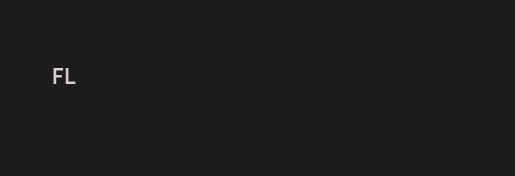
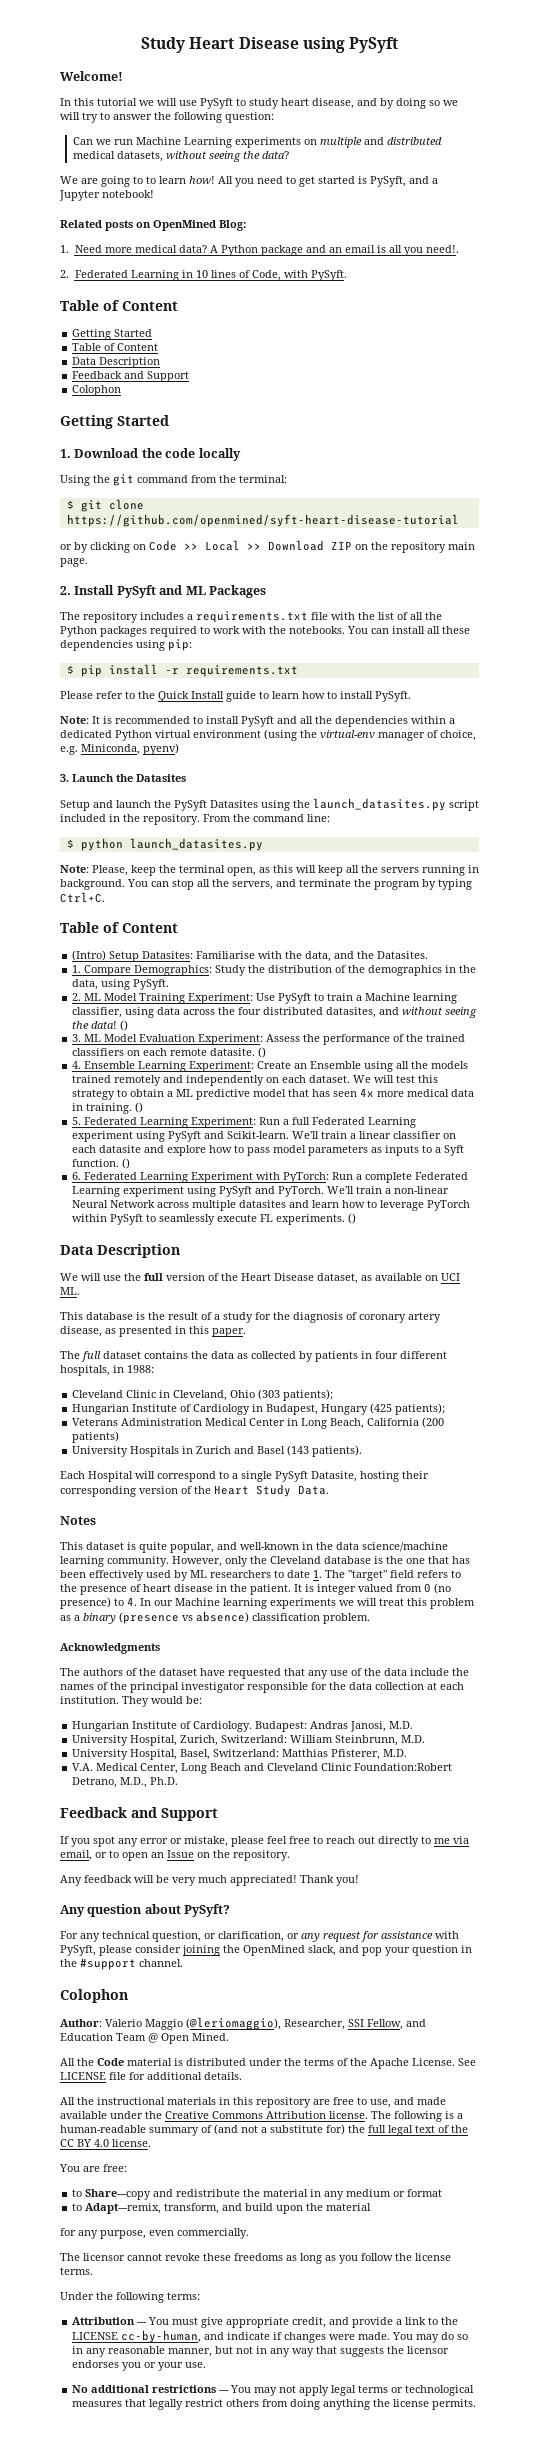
[52,68,76,84] FL -> [141,37,398,53] [60,71,123,81] [60,98,458,109] [60,112,274,123] [72,137,442,148] [72,151,289,162] [60,176,438,187] [59,190,154,201] [60,220,246,231] [60,245,459,256] [60,270,347,281] [60,300,178,311] [72,329,153,340] [72,343,159,351] [72,357,161,368] [72,371,190,382] [72,385,122,396] [60,415,169,429] [60,448,241,461] [60,474,287,486] [66,499,144,512] [66,514,459,527] [60,540,475,553] [60,558,88,567] [60,585,266,598] [60,611,442,623] [60,626,470,637] [60,639,192,651] [66,664,298,677] [60,691,411,702] [60,716,455,727] [60,729,476,741] [60,743,179,755] [60,774,186,782] [60,798,479,811] [60,814,330,825] [66,838,263,851] [60,865,479,876] [60,879,472,890] [60,892,105,903] [60,922,178,933] [72,950,429,962] [72,965,477,976] [72,979,170,990] [72,993,458,1004] [72,1007,478,1018] [72,1020,129,1031] [72,1034,466,1045] [72,1047,267,1058] [72,1061,469,1072] [72,1075,439,1086] [72,1088,475,1100] [72,1102,144,1114] [72,1117,417,1128] [72,1131,457,1142] [72,1145,465,1156] [72,1158,131,1169] [72,1172,469,1183] [72,1186,450,1197] [72,1200,471,1211] [72,1213,357,1225] [60,1244,180,1258] [60,1273,460,1284] [60,1287,80,1295] [60,1312,441,1323] [60,1326,246,1337] [60,1351,447,1362] [60,1365,154,1376] [72,1389,334,1401] [72,1403,446,1415] [72,1417,445,1429] [72,1431,120,1443] [72,1445,363,1457] [60,1471,429,1482] [60,1484,329,1497] [60,1516,96,1525] [60,1542,448,1553] [60,1556,470,1567] [60,1570,461,1581] [60,1583,451,1595] [60,1597,475,1609] [60,1611,370,1624] [60,1643,160,1654] [60,1668,469,1679] [60,1682,464,1693] [60,1696,202,1707] [72,1721,414,1732] [72,1735,426,1746] [72,1749,408,1760] [72,1763,453,1774] [72,1777,179,1788] [60,1807,218,1821] [60,1836,469,1847] [60,1850,290,1861] [60,1875,359,1886] [60,1904,231,1917] [60,1931,459,1942] [60,1945,472,1956] [60,1958,183,1970] [60,1989,128,2003] [60,2017,426,2030] [60,2033,229,2044] [60,2058,476,2069] [60,2072,242,2080] [60,2097,446,2108] [60,2111,463,2122] [60,2124,468,2136] [60,2139,151,2147] [59,2164,127,2172] [72,2189,443,2200] [72,2203,372,2214] [60,2228,249,2239] [60,2253,451,2264] [60,2267,93,2275] [60,2292,200,2303] [72,2317,459,2328] [72,2330,469,2343] [72,2346,450,2357] [72,2360,207,2371] [72,2385,475,2396] [72,2399,477,2410] Study Heart Disease using PySyft // Welcome! // In this tutorial we will use PySyft to study heart disease, and by doing so we will try to answer the following question: // Can we run Machine Learning experiments on multiple and distributed medical datasets, without seeing the data? // We are going to to learn how! All you need to get started is PySyft, and a Jupyter notebook! // Related posts on OpenMined Blog: // 1. Need more medical data? A Python package and an email is all you need!. // 2. Federated Learning in 10 lines of Code, with PySyft. // Table of Content // Getting Started // Table of Content // Data Description // Feedback and Support // Colophon // Getting Started // 1. Download the code locally // Using the git command from the terminal: // $ git clone https://github.com/openmined/syft-heart-disease-tutorial // or by clicking on Code >> Local >> Download ZIP on the repository main page. // 2. Install PySyft and ML Packages // The repository includes a requirements.txt file with the list of all the Python packages required to work with the notebooks. You can install all these dependencies using pip: // $ pip install -r requirements.txt // Please refer to the Quick Install guide to learn how to install PySyft. // Note: It is recommended to install PySyft and all the dependencies within a dedicated Python virtual environment (using the virtual-env manager of choice, e.g. Miniconda, pyenv) // 3. Launch the Datasites // Setup and launch the PySyft Datasites using the launch_datasites.py script included in the repository. From the command line: // $ python launch_datasites.py // Note: Please, keep the terminal open, as this will keep all the servers running in background. You can stop all the servers, and terminate the program by typing Ctrl+C. // Table of Content // (Intro) Setup Datasites: Familiarise with the data, and the Datasites. // 1. Compare Demographics: Study the distribution of the demographics in the data, using PySyft. // 2. ML Model Training Experiment: Use PySyft to train a Machine learning classifier, using data across the four distributed datasites, and without seeing the data! () // 3. ML Model Evaluation Experiment: Assess the performance of the trained classifiers on each remote datasite. () // 4. Ensemble Learning Experiment: Create an Ensemble using all the models trained remotely and independently on each dataset. We will test this strategy to obtain a ML predictive model that has seen 4x more medical data in training. () // 5. Federated Learning Experiment: Run a full Federated Learning experiment using PySyft and Scikit-learn. We'll train a linear classifier on each datasite and explore how to pass model parameters as inputs to a Syft function. () // 6. Federated Learning Experiment with PyTorch: Run a complete Federated Learning experiment using PySyft and PyTorch. We'll train a non-linear Neural Network across multiple datasites and learn how to leverage PyTorch within PySyft to seamlessly execute FL experiments. () // Data Description // We will use the full version of the Heart Disease dataset, as available on UCI ML. // This database is the result of a study for the diagnosis of coronary artery disease, as presented in this paper. // The full dataset contains the data as collected by patients in four different hospitals, in 1988: // Cleveland Clinic in Cleveland, Ohio (303 patients); // Hungarian Institute of Cardiology in Budapest, Hungary (425 patients); // Veterans Administration Medical Center in Long Beach, California (200 patients) // University Hospitals in Zurich and Basel (143 patients). // Each Hospital will correspond to a single PySyft Datasite, hosting their corresponding version of the Heart Study Data. // Notes // This dataset is quite popular, and well-known in the data science/machine learning community. However, only the Cleveland database is the one that has been effectively used by ML researchers to date 1. The "target" field refers to the presence of heart disease in the patient. It is integer valued from 0 (no presence) to 4. In our Machine learning experiments we will treat this problem as a binary (presence vs absence) classification problem. // Acknowledgments // The authors of the dataset have requested that any use of the data include the names of the principal investigator responsible for the data collection at each institution. They would be: // Hungarian Institute of Cardiology. Budapest: Andras Janosi, M.D. // University Hospital, Zurich, Switzerland: William Steinbrunn, M.D. // University Hospital, Basel, Switzerland: Matthias Pfisterer, M.D. // V.A. Medical Center, Long Beach and Cleveland Clinic Foundation:Robert Detrano, M.D., Ph.D. // Feedback and Support // If you spot any error or mistake, please feel free to reach out directly to me via email, or to open an Issue on the repository. // Any feedback will be very much appreciated! Thank you! // Any question about PySyft? // For any technical question, or clarification, or any request for assistance with PySyft, please consider joining the OpenMined slack, and pop your question in the #support channel. // Colophon // Author: Valerio Maggio (@leriomaggio), Researcher, SSI Fellow, and Education Team @ Open Mined. // All the Code material is distributed under the terms of the Apache License. See LICENSE file for additional details. // All the instructional materials in this repository are free to use, and made available under the Creative Commons Attribution license. The following is a human-readable summary of (and not a substitute for) the full legal text of the CC BY 4.0 license. // You are free: // to Share---copy and redistribute the material in any medium or format // to Adapt---remix, transform, and build upon the material // for any purpose, even commercially. // The licensor cannot revoke these freedoms as long as you follow the license terms. // Under the following terms: // Attribution --- You must give appropriate credit, and provide a link to the LICENSE cc-by-human, and indicate if changes were made. You may do so in any reasonable manner, but not in any way that suggests the licensor endorses you or your use. // No additional restrictions --- You may not apply legal terms or technological measures that legally restrict others from doing anything the license permits.

